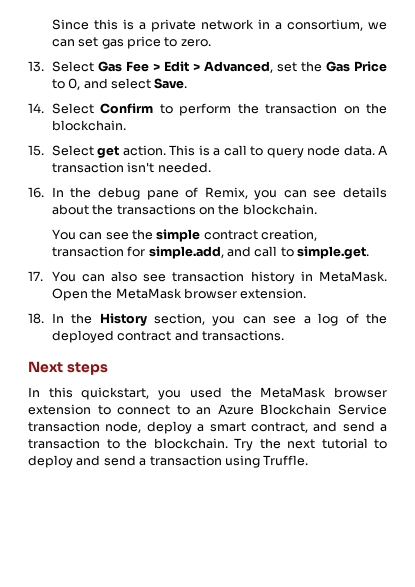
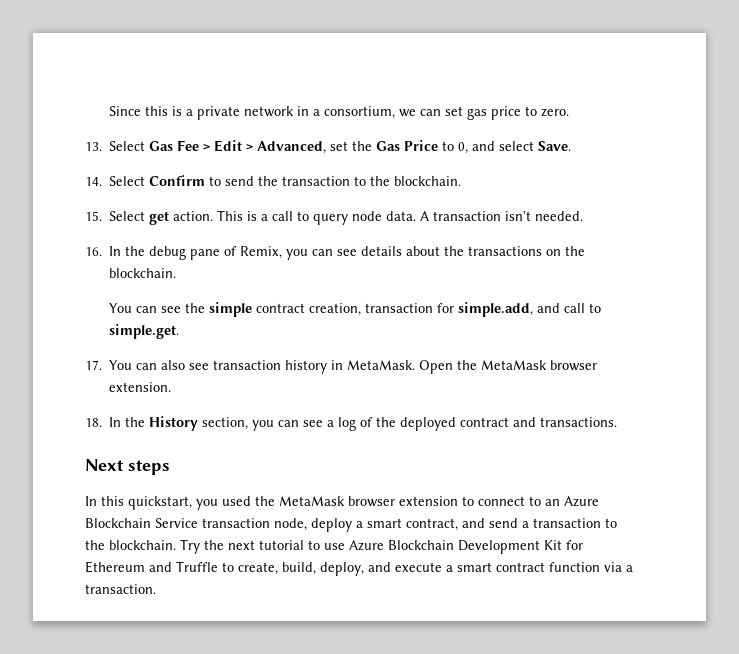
[179,103,232,116] perform -> [225,176,255,186] send
[343,106,360,114] on -> [354,176,367,186] to
[28,455,309,468] deploy and send a transaction using Truffle. -> [324,540,583,554] [85,561,633,576] [85,584,156,594] use Azure Blockchain Development Kit for Ethereum and Truffle to create, build, deploy, and execute a smart contract function via a transaction.

